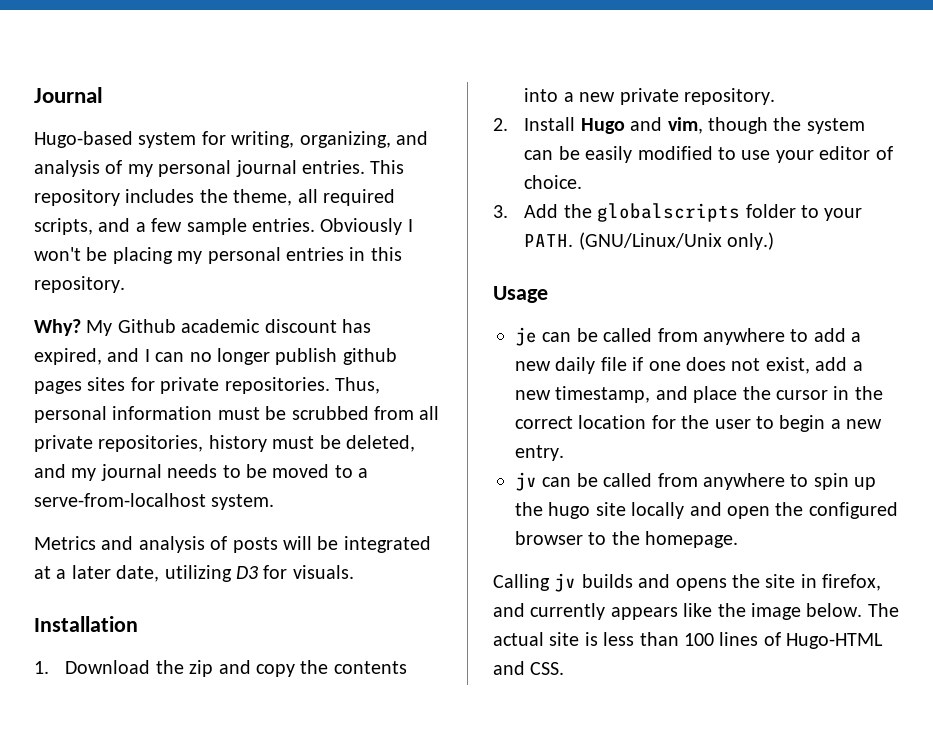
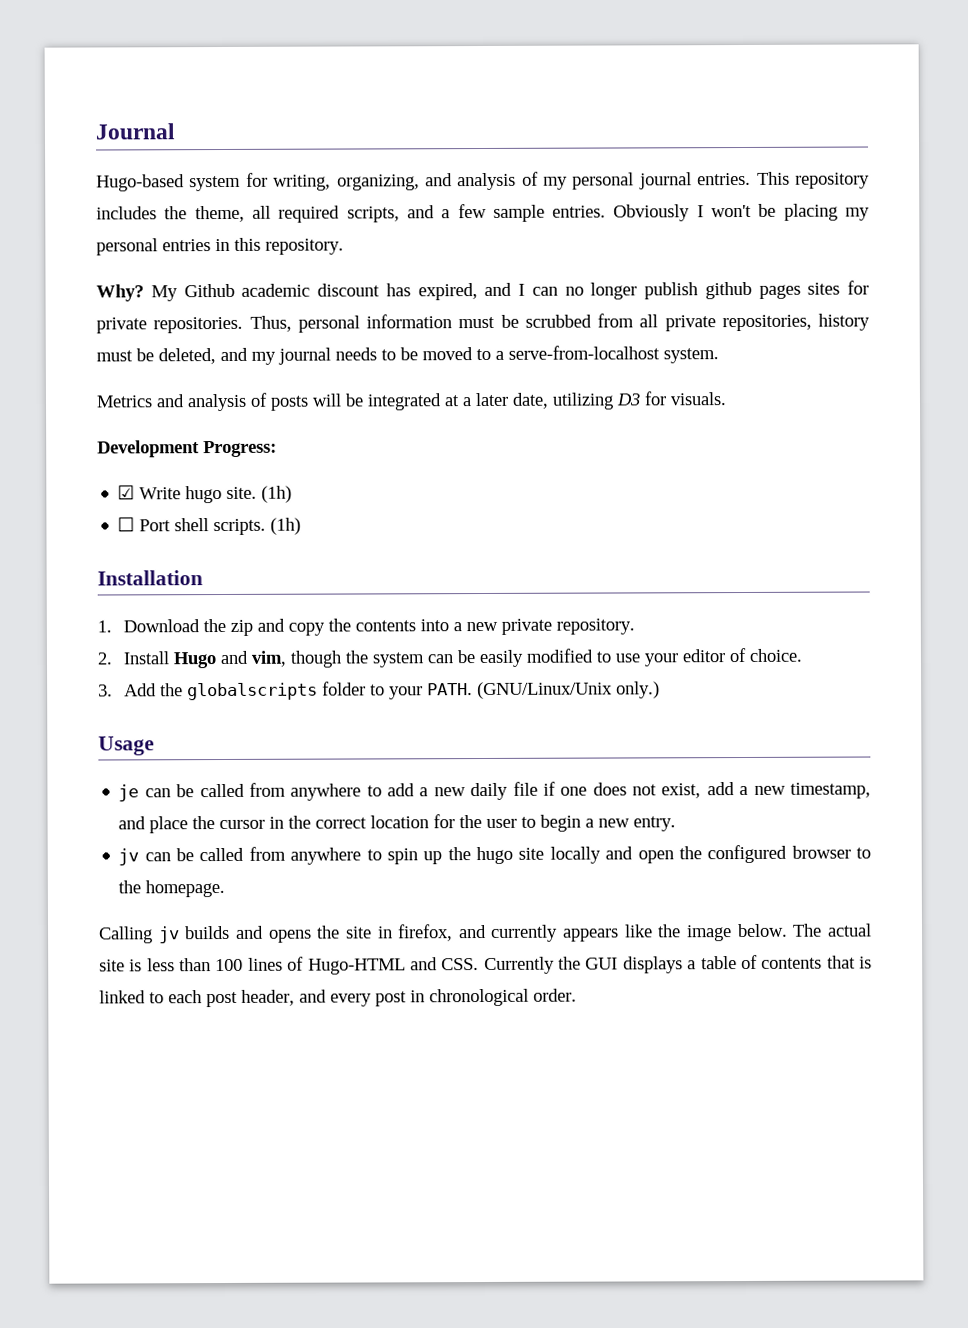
(354, 572) none -> [97,440,277,458] [117,485,293,504] [117,517,302,536] // Development Progress: // ☑ Write hugo site. (1h) // ☐ Port shell scripts. (1h)
(565, 668) none -> [483,954,872,975] [99,988,577,1008] Currently the GUI displays a table of contents that is linked to each post header, and every post in chronological order.

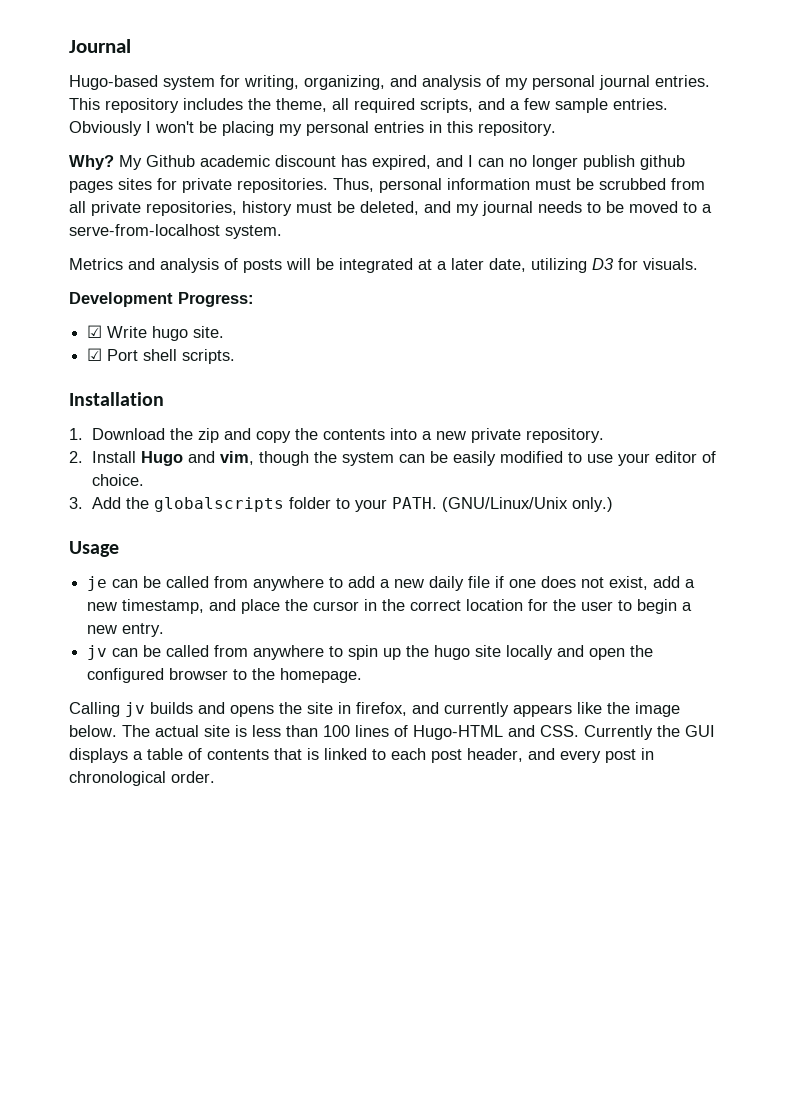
[261,485,293,503] [117,517,136,532] (1h) // ☐ -> [87,348,103,361] // ☑
[270,517,302,535] (1h) -> (236, 356) none

